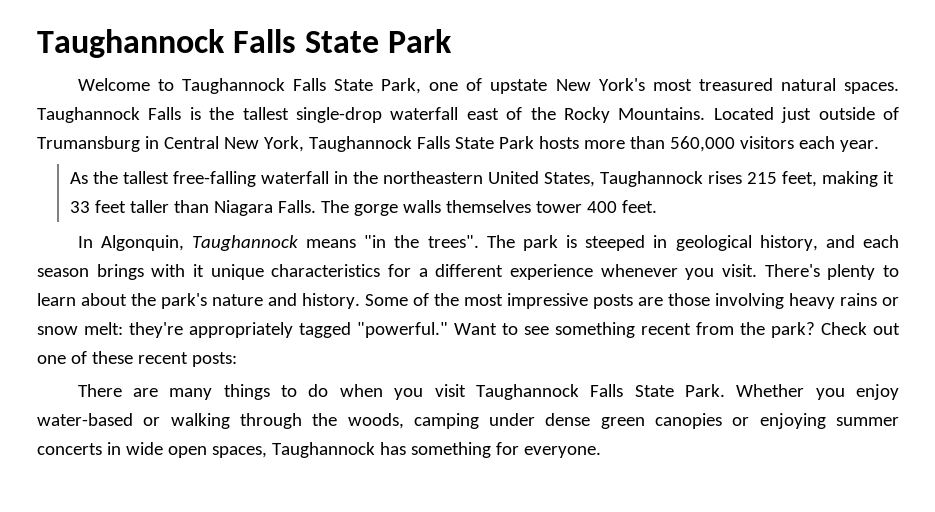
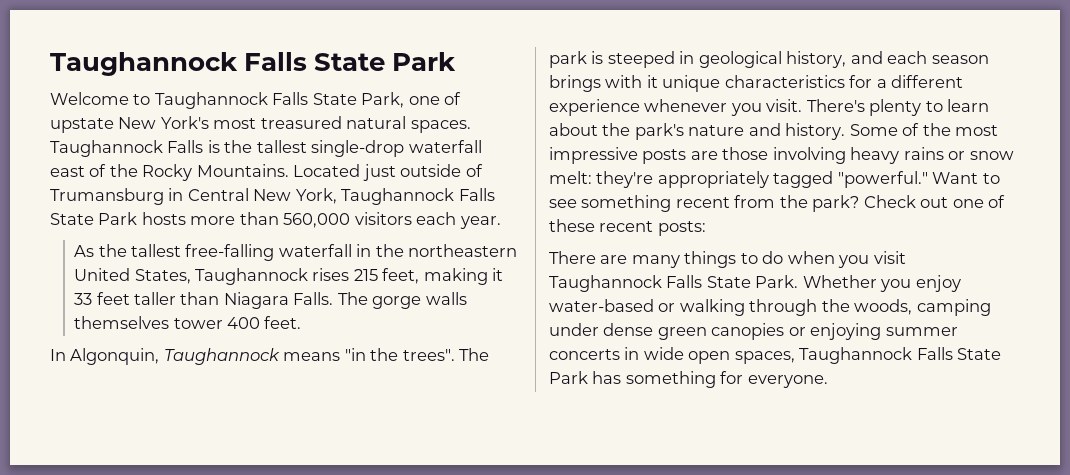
(375, 450) none -> [916,347,1002,360] [549,371,588,384] Falls State Park

